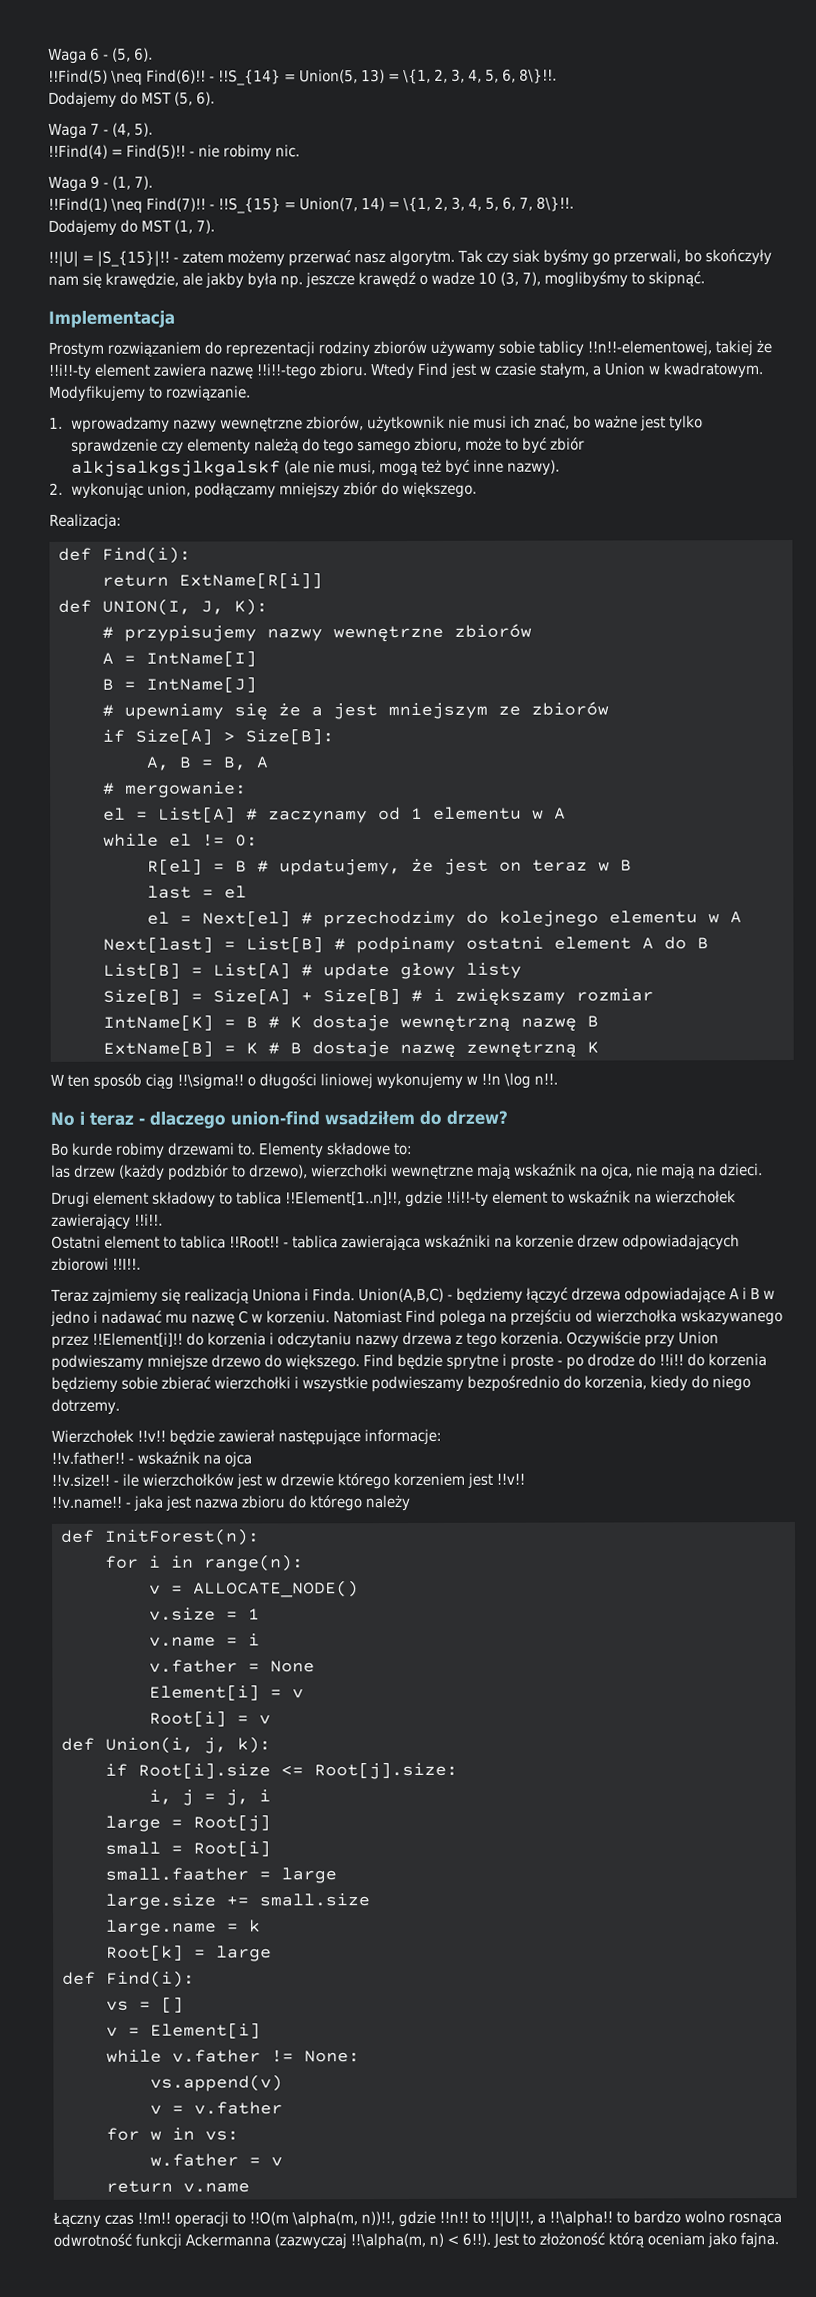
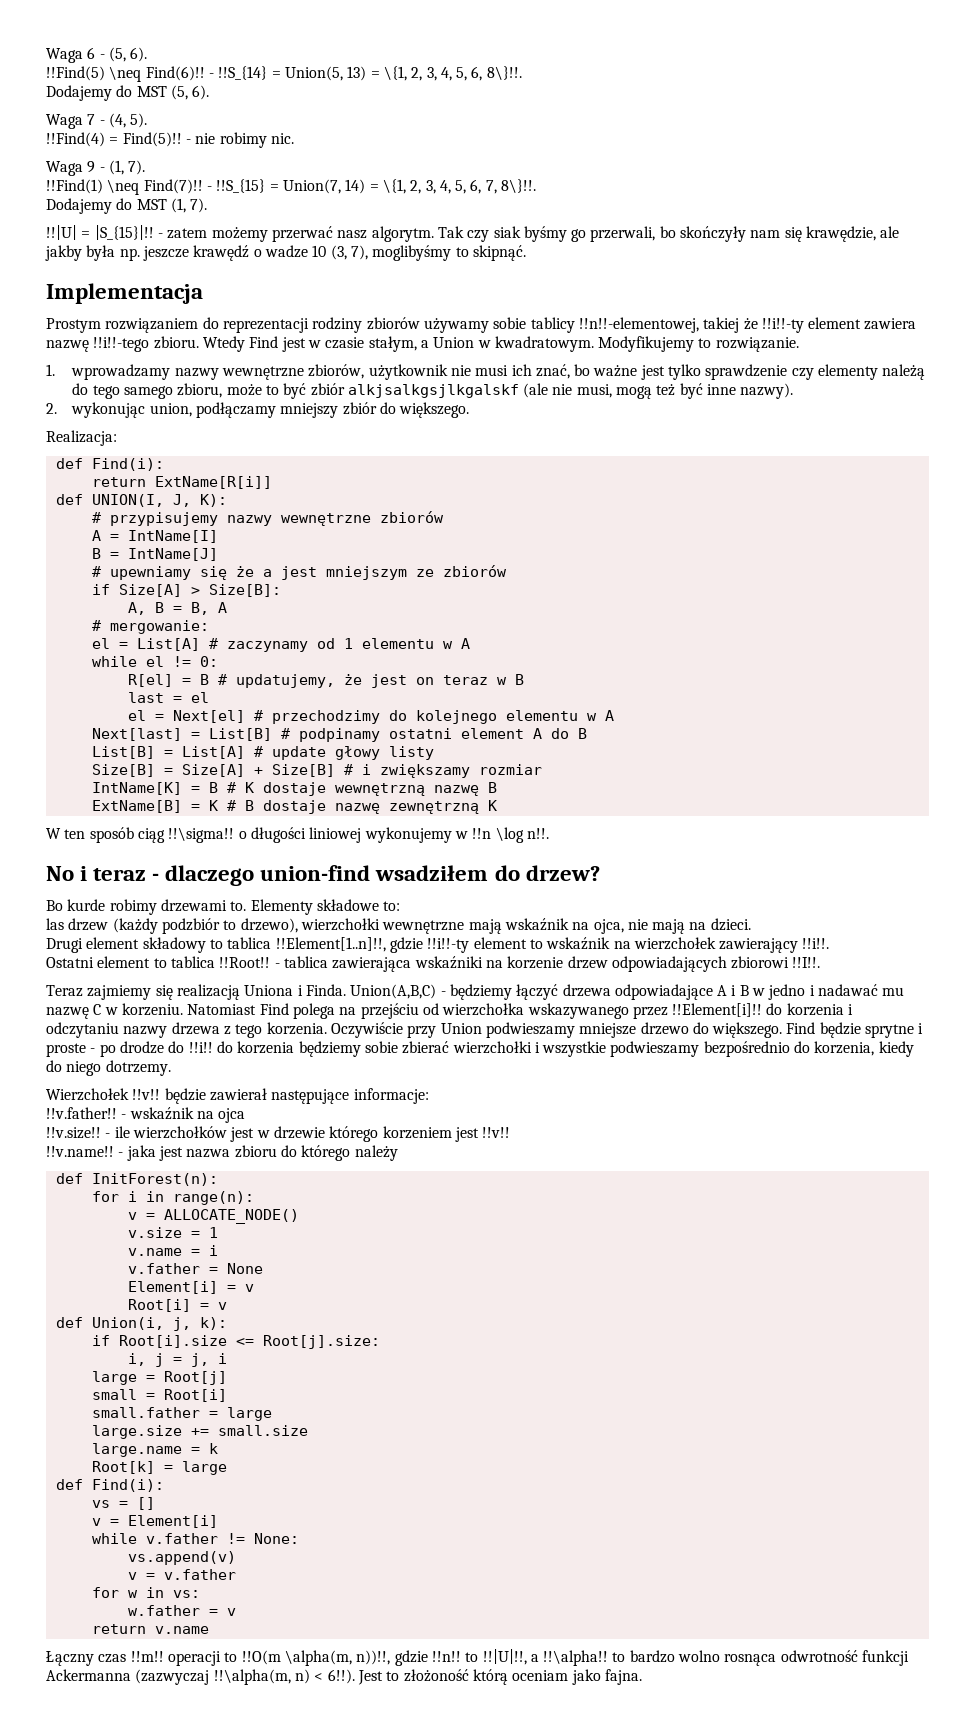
[104,1867,249,1881] small.faather -> [91,1407,200,1418] small.father

